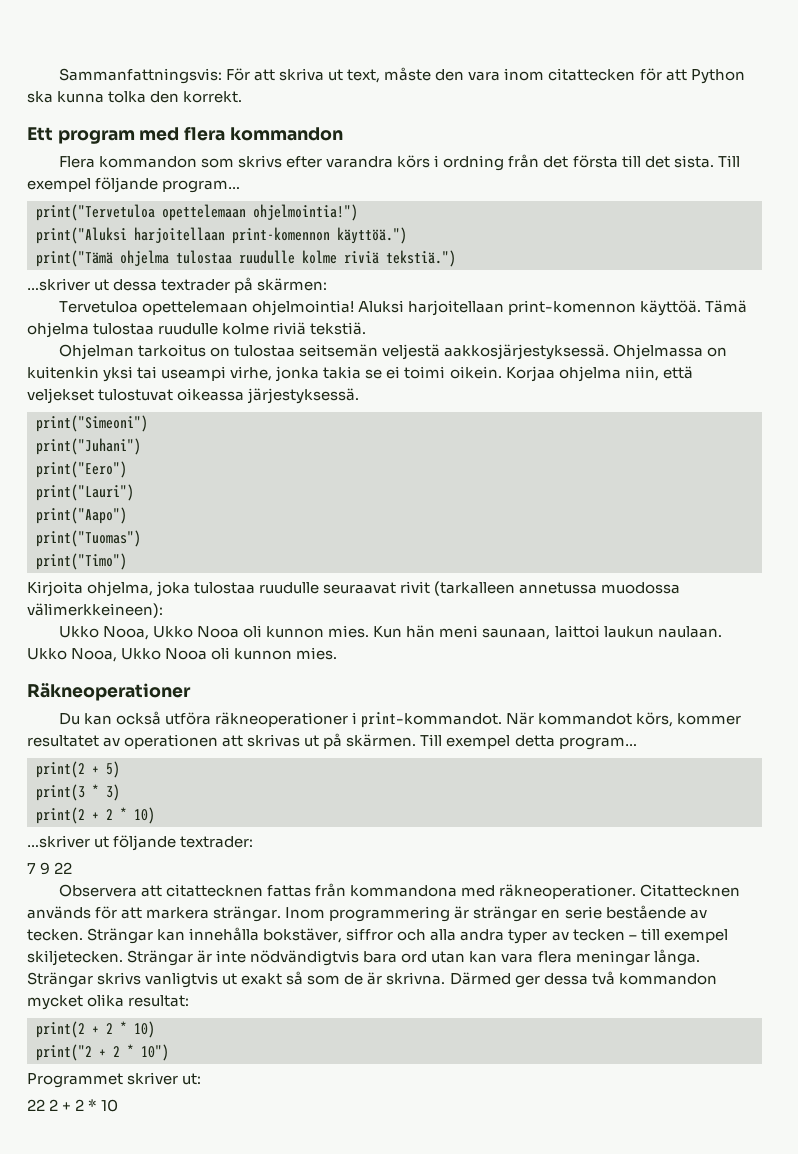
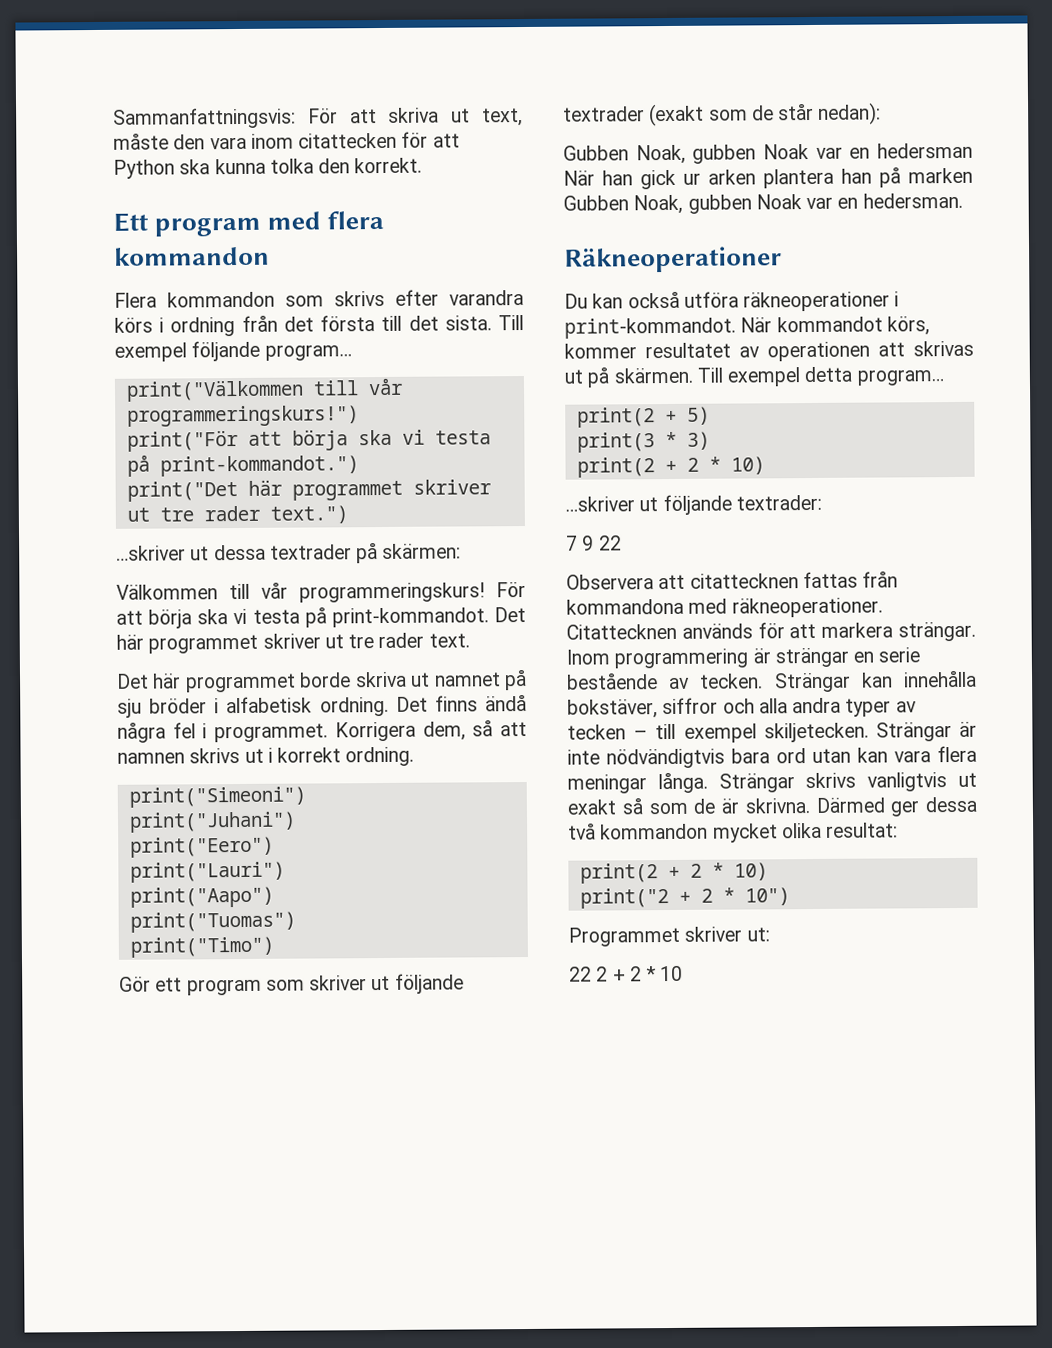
[36,204,358,221] [36,227,407,244] [36,250,456,267] print("Tervetuloa opettelemaan ohjelmointia!") // print("Aluksi harjoitellaan print-komennon käyttöä.") // print("Tämä ohjelma tulostaa ruudulle kolme riviä tekstiä.") -> [125,377,403,402] [126,405,359,427] [126,429,491,452] [126,454,359,477] [126,479,491,502] [126,505,348,524] print("Välkommen till vår programmeringskurs!") // print("För att börja ska vi testa på print-kommandot.") // print("Det här programmet skriver ut tre rader text.")
[58,300,748,316] [27,322,367,338] [58,344,728,360] [27,366,693,382] [27,388,360,404] Tervetuloa opettelemaan ohjelmointia! Aluksi harjoitellaan print-komennon käyttöä. Tämä ohjelma tulostaa ruudulle kolme riviä tekstiä. // Ohjelman tarkoitus on tulostaa seitsemän veljestä aakkosjärjestyksessä. Ohjelmassa on kuitenkin yksi tai useampi virhe, jonka takia se ei toimi oikein. Korjaa ohjelma niin, että veljekset tulostuvat oikeassa järjestyksessä. -> [116,582,526,603] [116,607,526,629] [116,632,470,654] [116,670,527,693] [117,694,527,718] [117,720,527,743] [117,746,415,767] Välkommen till vår programmeringskurs! För att börja ska vi testa på print-kommandot. Det här programmet skriver ut tre rader text. // Det här programmet borde skriva ut namnet på sju bröder i alfabetisk ordning. Det finns ändå några fel i programmet. Korrigera dem, så att namnen skrivs ut i korrekt ordning.
[27,581,681,597] [27,603,163,618] [58,625,722,640] [27,647,338,662] Kirjoita ohjelma, joka tulostaa ruudulle seuraavat rivit (tarkalleen annetussa muodossa välimerkkeineen): // Ukko Nooa, Ukko Nooa oli kunnon mies. Kun hän meni saunaan, laittoi laukun naulaan. Ukko Nooa, Ukko Nooa oli kunnon mies. -> [119,973,464,996] [563,102,882,127] [563,142,973,165] [563,167,973,190] [563,192,963,215] Gör ett program som skriver ut följande textrader (exakt som de står nedan): // Gubben Noak, gubben Noak var en hedersman När han gick ur arken plantera han på marken Gubben Noak, gubben Noak var en hedersman.

